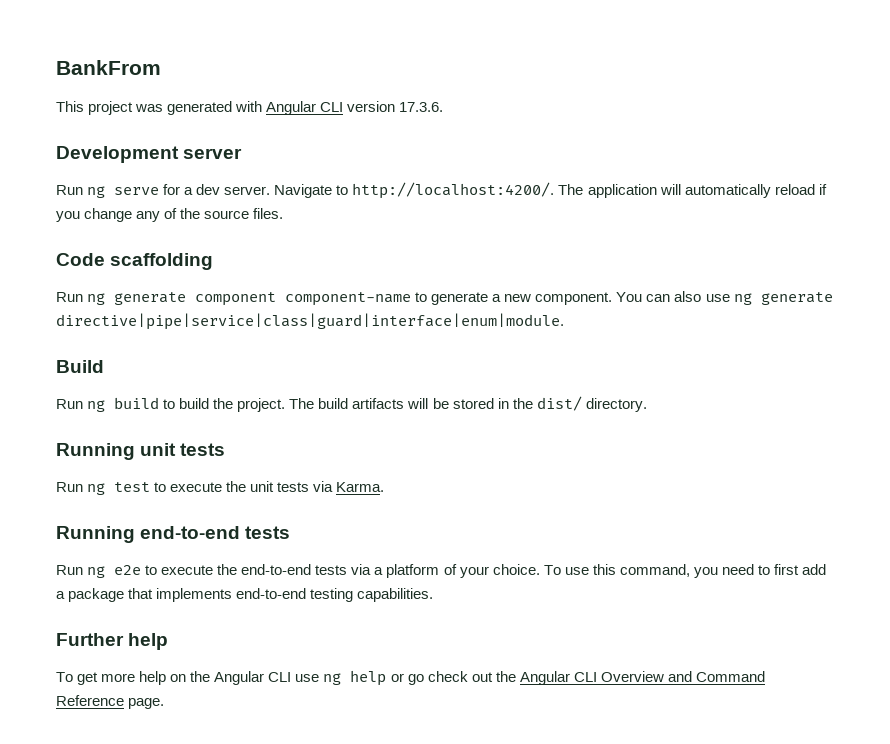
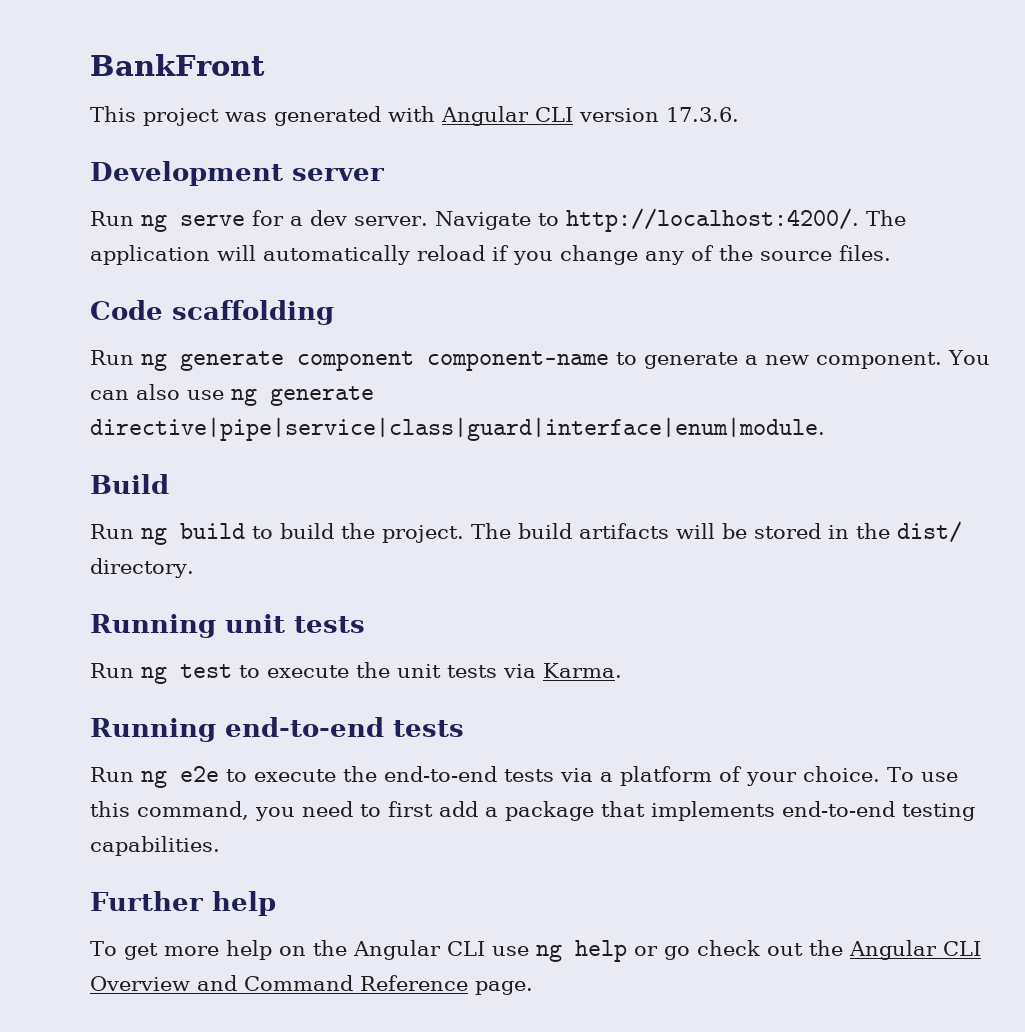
[56,60,161,75] BankFrom -> [90,54,265,76] BankFront

